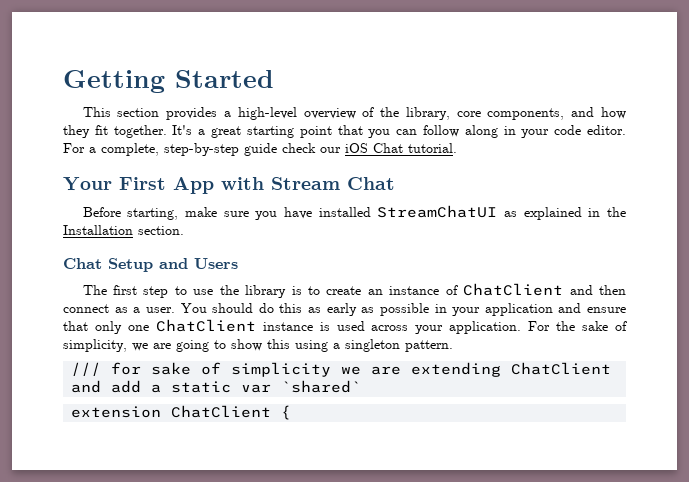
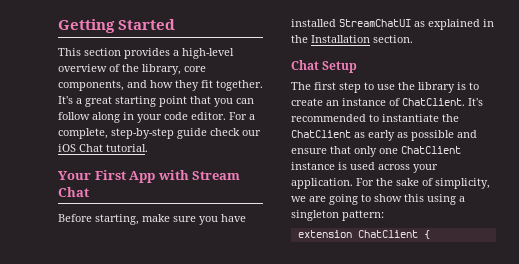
[159,258,238,269] and Users -> (358, 67) none
[463,283,626,296] [63,303,303,313] ChatClient and then connect as a user. You should do this -> [402,98,483,106] [291,114,459,122] [291,130,351,138] ChatClient. It's recommended to instantiate the ChatClient
[434,303,553,316] in your application -> (454, 135) none
[405,340,453,352] [71,362,612,377] [71,380,362,393] pattern. // /// for sake of simplicity we are extending ChatClient and add a static var `shared` -> [342,210,384,221] pattern:

